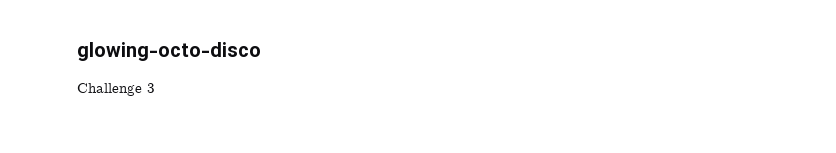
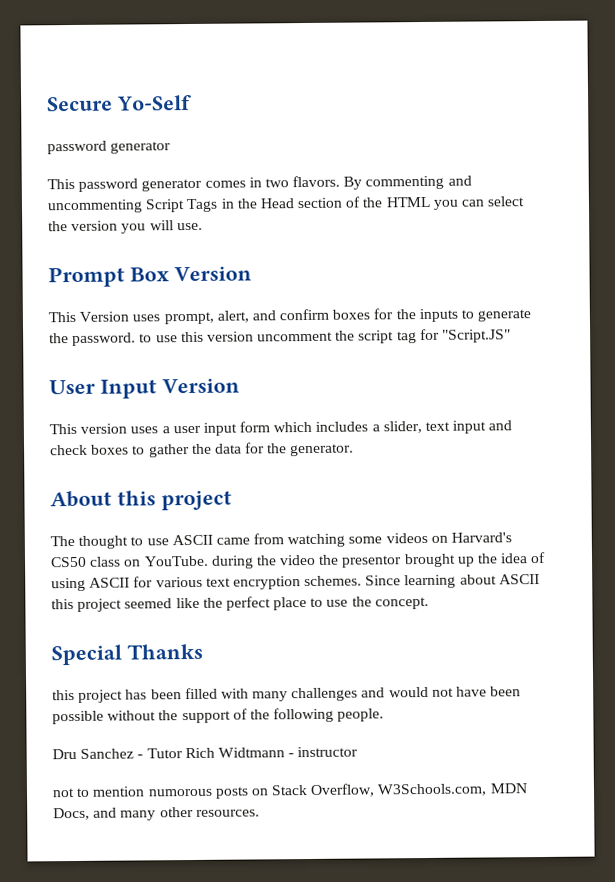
[77,42,261,61] [77,83,155,96] glowing-octo-disco // Challenge 3 -> [47,94,192,112] [47,140,172,155] [47,175,472,192] [47,196,525,214] [48,220,203,234] [48,266,252,288] [48,308,532,325] [49,328,512,347] [49,378,240,399] [49,420,513,436] [50,442,355,458] [50,490,232,511] [50,532,513,549] [50,551,547,569] [51,574,540,592] [51,596,429,612] [51,643,203,666] [52,686,522,703] [52,707,385,725] [52,746,359,760] [52,783,528,799] [53,806,260,821] Secure Yo-Self // password generator // This password generator comes in two flavors. By commenting and uncommenting Script Tags in the Head section of the HTML you can select the version you will use. // Prompt Box Version // This Version uses prompt, alert, and confirm boxes for the inputs to generate the password. to use this version uncomment the script tag for "Script.JS" // User Input Version // This version uses a user input form which includes a slider, text input and check boxes to gather the data for the generator. // About this project // The thought to use ASCII came from watching some videos on Harvard's CS50 class on YouTube. during the video the presentor brought up the idea of using ASCII for various text encryption schemes. Since learning about ASCII this project seemed like the perfect place to use the concept. // Special Thanks // this project has been filled with many challenges and would not have been possible without the support of the following people. // Dru Sanchez - Tutor Rich Widtmann - instructor // not to mention numorous posts on Stack Overflow, W3Schools.com, MDN Docs, and many other resources.

